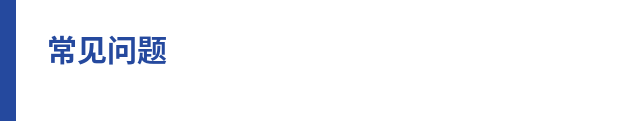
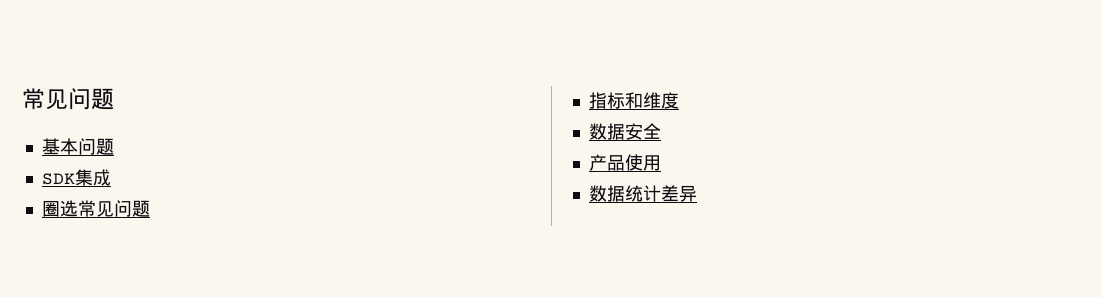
[47,35,167,65] 常见问题 -> [22,88,114,110] [41,138,114,155] [41,169,111,186] [41,200,150,217] [588,92,679,109] [588,123,661,140] [588,154,661,171] [588,185,697,202] 常见问题 // 基本问题 // SDK集成 // 圈选常见问题 // 指标和维度 // 数据安全 // 产品使用 // 数据统计差异

